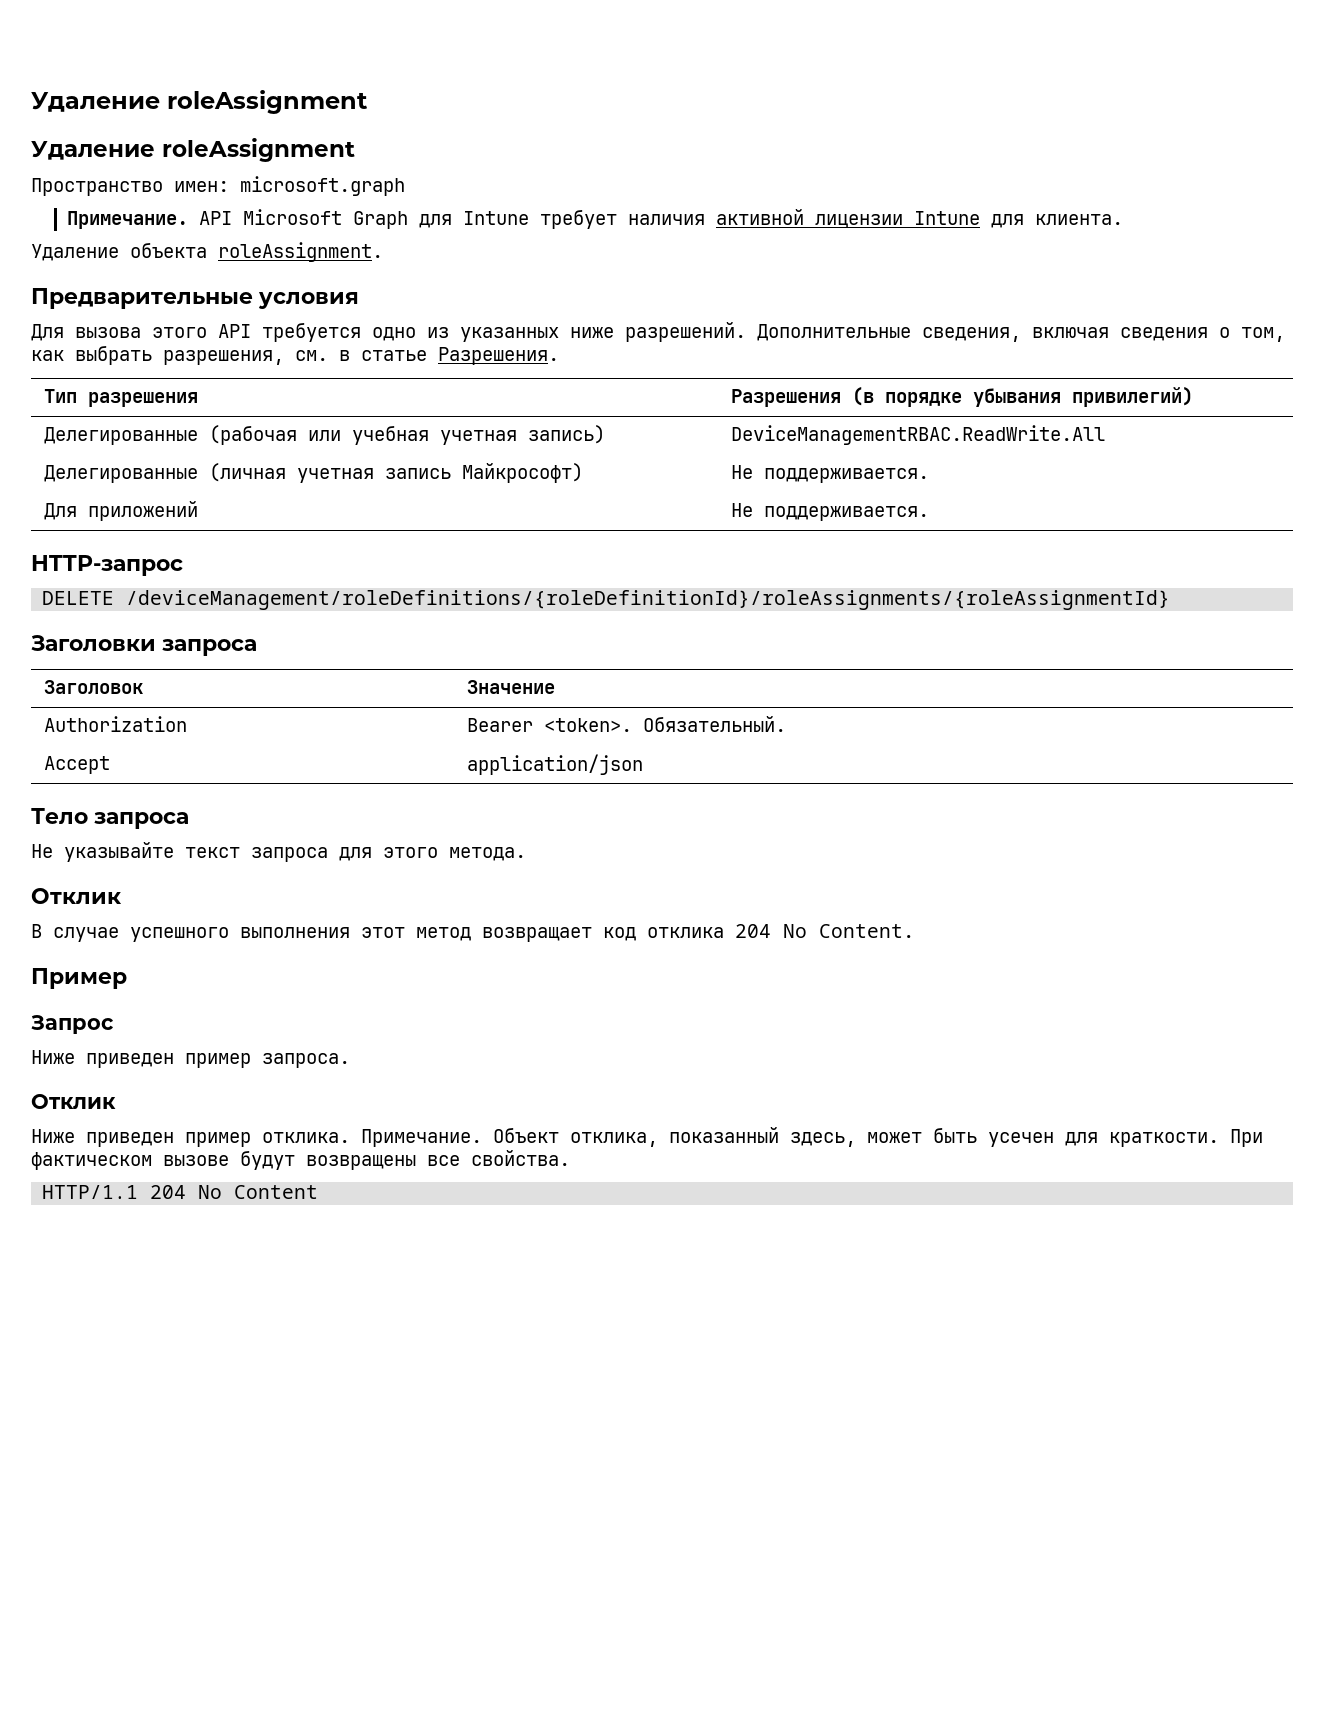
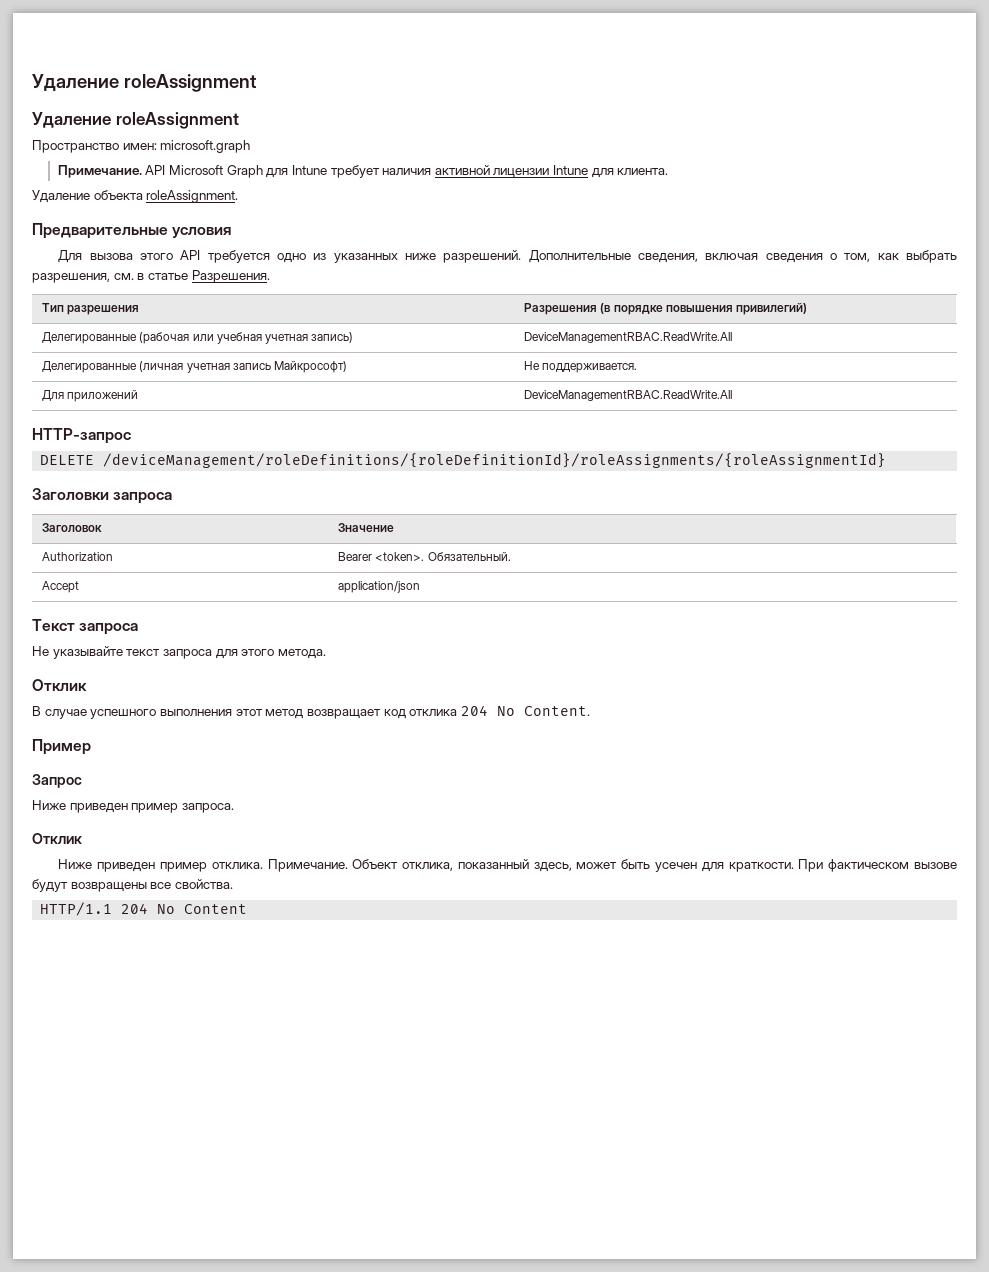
[973,388,1062,407] убывания -> [665,305,733,312] повышения
[731,503,930,521] Не поддерживается. -> [524,390,733,401] DeviceManagementRBAC.ReadWrite.All
[31,808,88,824] Тело -> [32,619,75,631] Текст

